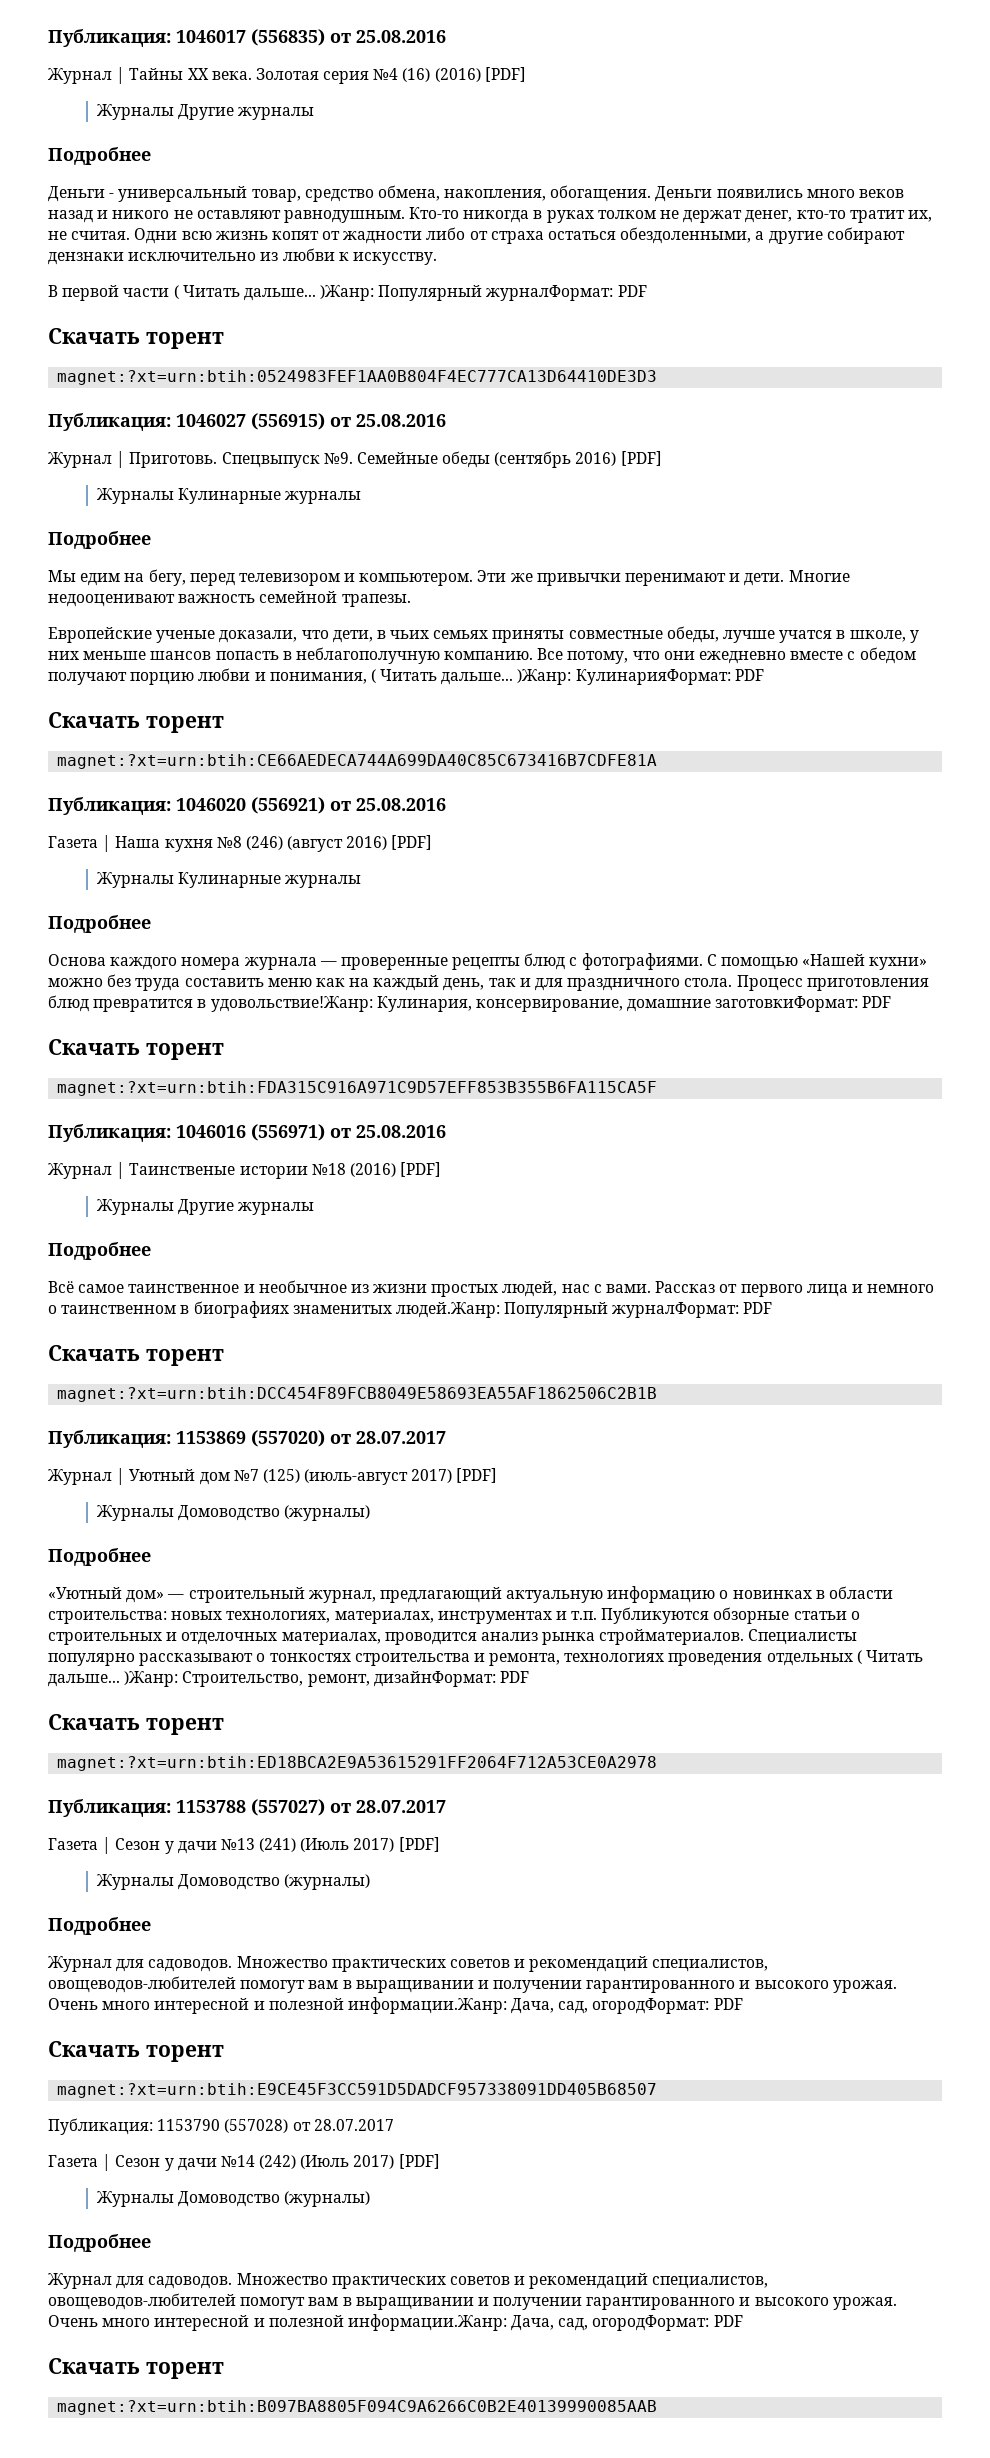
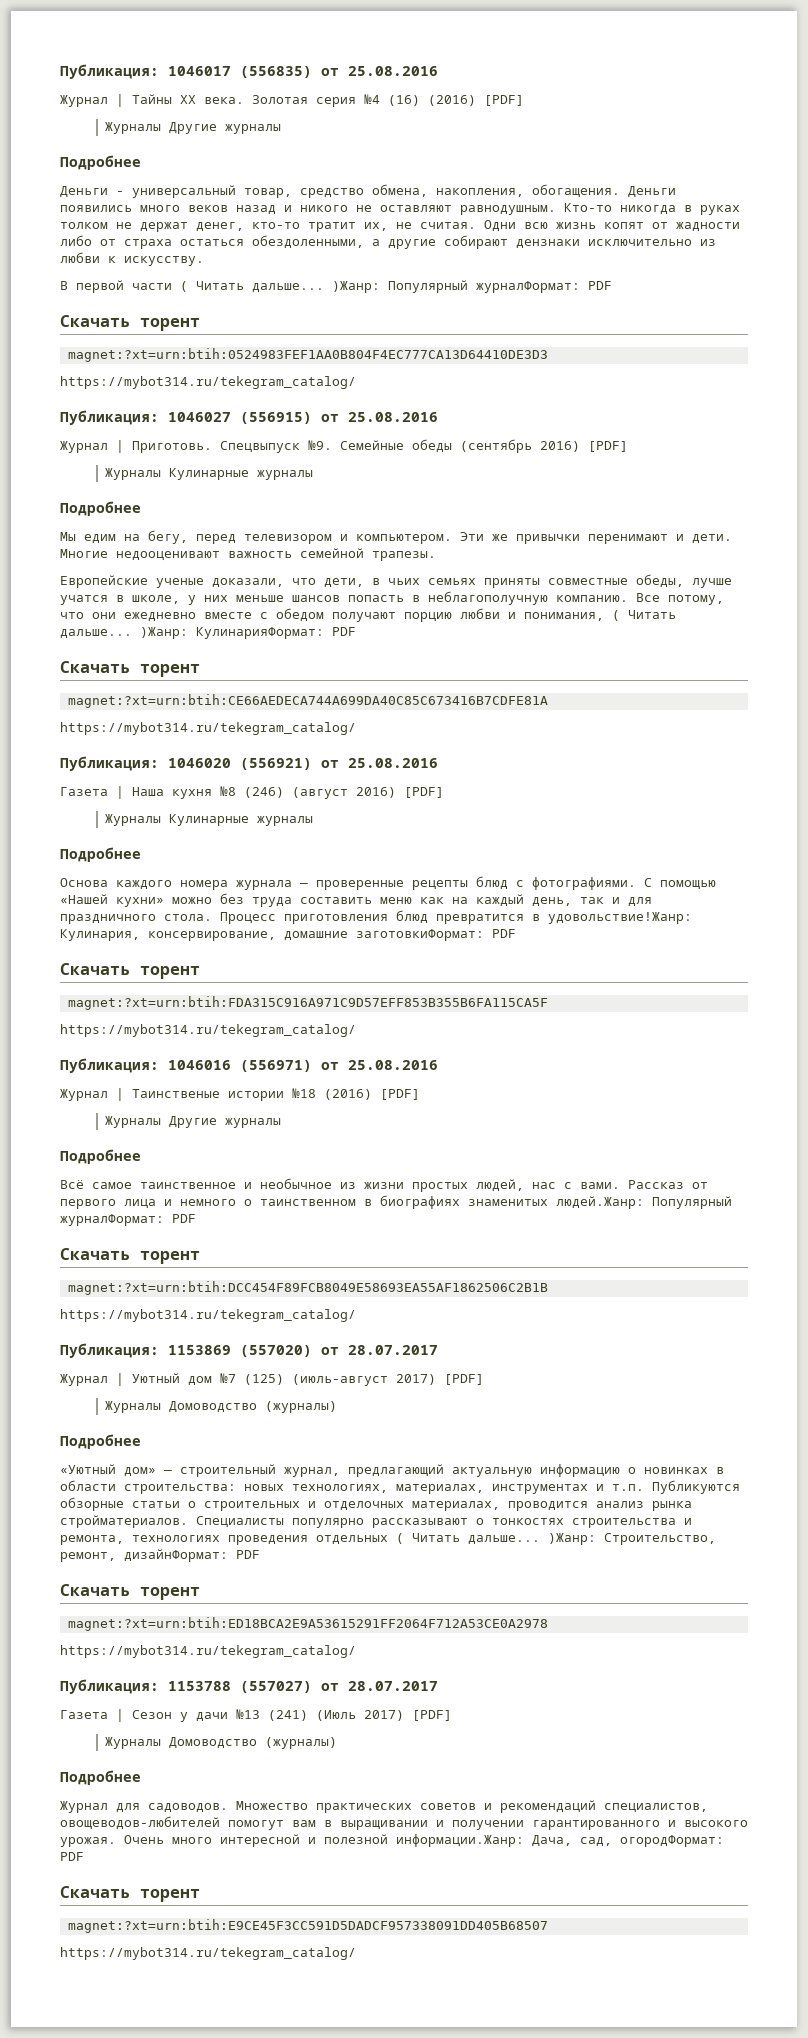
(658, 377) none -> [60,376,356,389] // https://mybot314.ru/tekegram_catalog/
(658, 761) none -> [60,722,356,735] // https://mybot314.ru/tekegram_catalog/
(658, 1088) none -> [60,1024,356,1037] // https://mybot314.ru/tekegram_catalog/
(658, 1394) none -> [60,1309,356,1322] // https://mybot314.ru/tekegram_catalog/
(658, 1763) none -> [60,1645,356,1658] // https://mybot314.ru/tekegram_catalog/
[48,2118,394,2135] [48,2154,440,2171] [96,2191,371,2207] [48,2234,151,2252] [48,2273,769,2289] [48,2293,897,2310] [48,2314,743,2331] [48,2358,224,2379] [57,2400,658,2415] Публикация: 1153790 (557028) от 28.07.2017 // Газета | Сезон у дачи №14 (242) (Июль 2017) [PDF] // Журналы Домоводство (журналы) // Подробнее // Журнал для садоводов. Множество практических советов и рекомендаций специалистов, овощеводов-любителей помогут вам в выращивании и получении гарантированного и высокого урожая. Очень много интересной и полезной информации.Жанр: Дача, сад, огородФормат: PDF // Скачать торент // magnet:?xt=urn:btih:B097BA8805F094C9A6266C0B2E40139990085AAB -> [60,1947,356,1960] https://mybot314.ru/tekegram_catalog/

